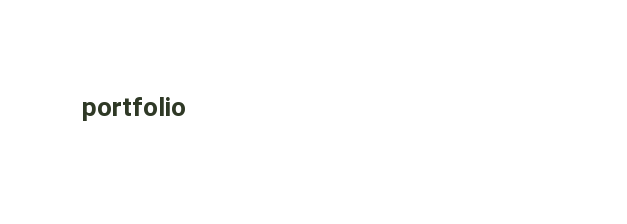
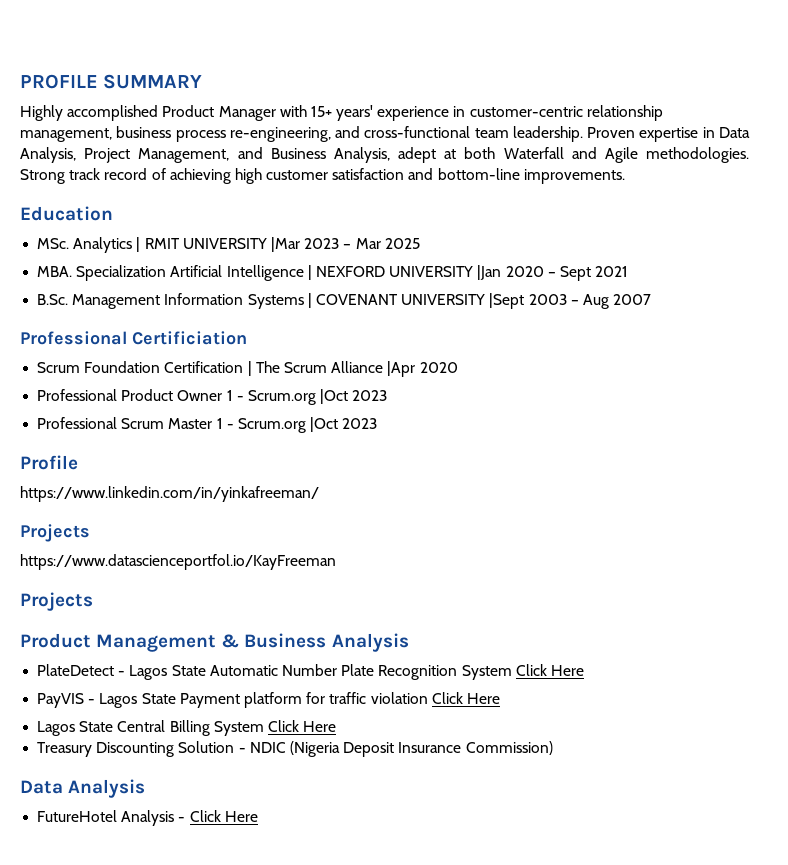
[82,97,186,121] portfolio -> [20,74,203,89] [20,105,663,121] [20,126,750,142] [20,147,749,163] [20,168,625,184] [20,206,113,221] [37,237,420,253] [37,265,629,281] [37,293,652,309] [20,331,247,345] [37,361,458,377] [37,389,388,405] [37,417,378,433] [20,455,78,470] [20,486,319,502] [20,524,90,542] [20,554,336,570] [20,592,93,611] [20,633,409,652] [37,664,584,680] [37,692,500,708] [37,720,337,736] [37,741,553,757] [20,779,146,798] [37,810,258,826] PROFILE SUMMARY // Highly accomplished Product Manager with 15+ years' experience in customer-centric relationship management, business process re-engineering, and cross-functional team leadership. Proven expertise in Data Analysis, Project Management, and Business Analysis, adept at both Waterfall and Agile methodologies. Strong track record of achieving high customer satisfaction and bottom-line improvements. // Education // MSc. Analytics | RMIT UNIVERSITY |Mar 2023 – Mar 2025 // MBA. Specialization Artificial Intelligence | NEXFORD UNIVERSITY |Jan 2020 – Sept 2021 // B.Sc. Management Information Systems | COVENANT UNIVERSITY |Sept 2003 – Aug 2007 // Professional Certificiation // Scrum Foundation Certification | The Scrum Alliance |Apr 2020 // Professional Product Owner 1 - Scrum.org |Oct 2023 // Professional Scrum Master 1 - Scrum.org |Oct 2023 // Profile // https://www.linkedin.com/in/yinkafreeman/ // Projects // https://www.datascienceportfol.io/KayFreeman // Projects // Product Management & Business Analysis // PlateDetect - Lagos State Automatic Number Plate Recognition System Click Here // PayVIS - Lagos State Payment platform for traffic violation Click Here // Lagos State Central Billing System Click Here // Treasury Discounting Solution - NDIC (Nigeria Deposit Insurance Commission) // Data Analysis // FutureHotel Analysis - Click Here

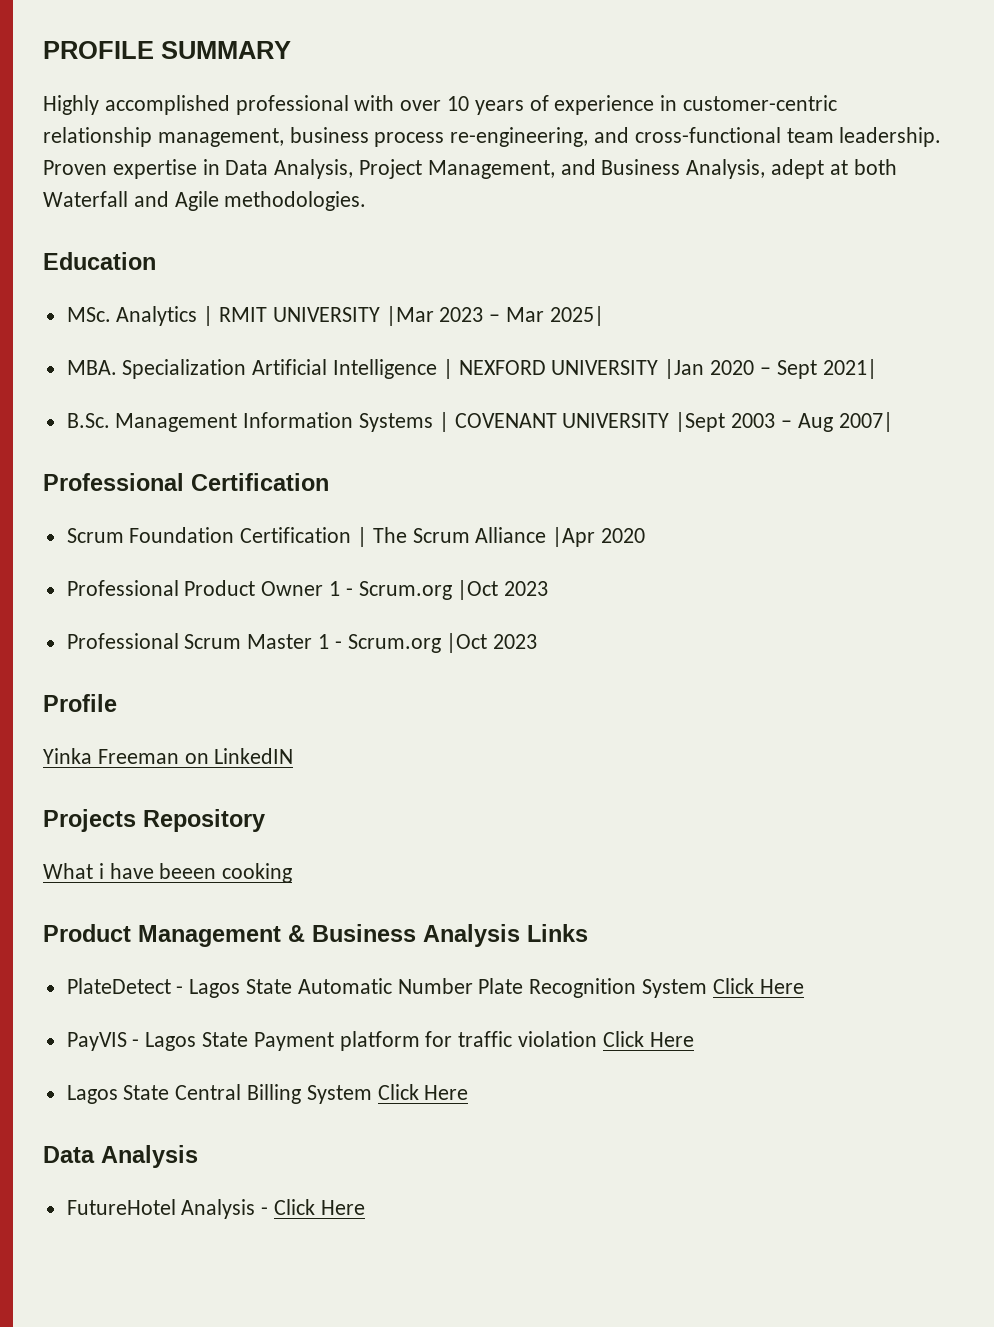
[162,105,374,121] Product Manager with 15+ years' -> [235,95,549,115] professional with over 10 years of
[20,168,625,184] Strong track record of achieving high customer satisfaction and bottom-line improvements. -> (367, 201) none
[384,238,420,249] 2025 -> [549,306,604,326] 2025|
[595,266,629,277] 2021 -> [822,359,877,379] 2021|
[613,294,652,305] [20,331,247,345] 2007 // Professional Certificiation -> [838,412,893,432] [43,473,329,491] 2007| // Professional Certification
[20,486,319,502] [20,524,90,542] [20,554,336,570] [20,592,93,611] https://www.linkedin.com/in/yinkafreeman/ // Projects // https://www.datascienceportfol.io/KayFreeman // Projects -> [43,748,294,764] [43,809,265,832] [43,863,293,883] Yinka Freeman on LinkedIN // Projects Repository // What i have beeen cooking
(409, 642) none -> [527,924,588,942] Links
[37,741,553,757] // Treasury Discounting Solution - NDIC (Nigeria Deposit Insurance Commission) -> (469, 1092) none

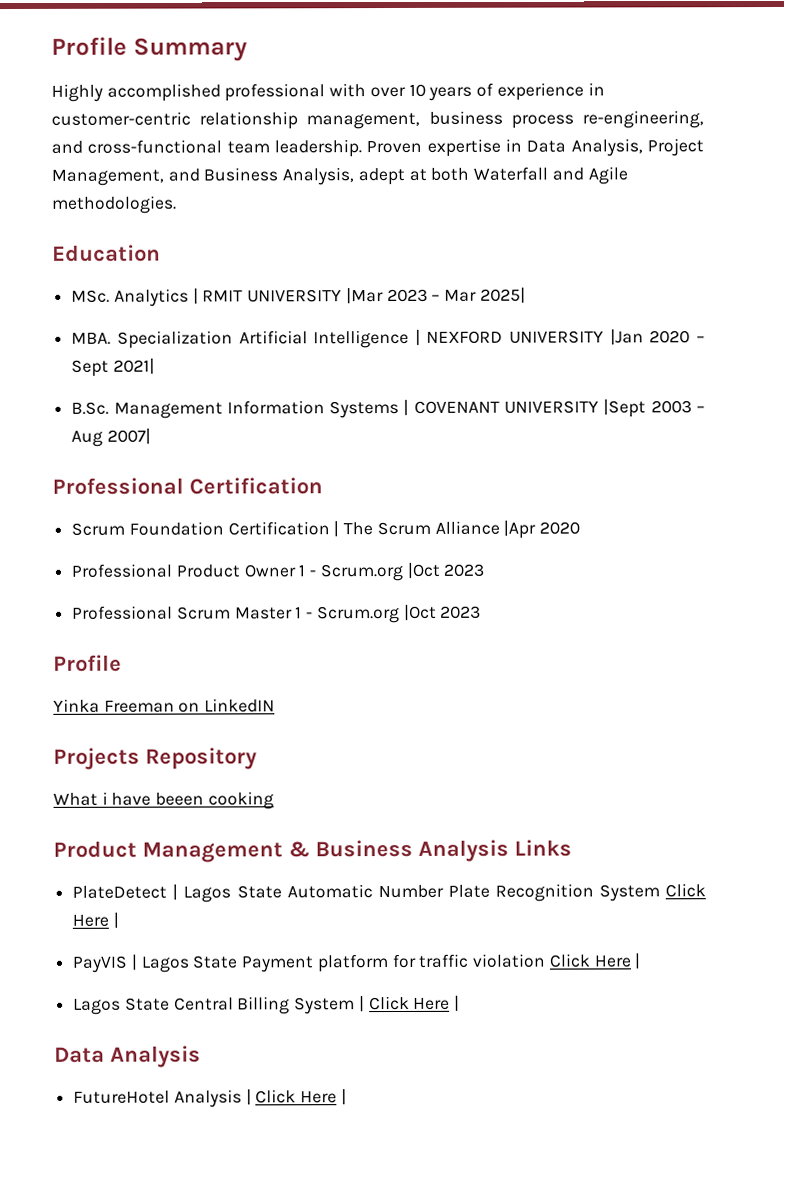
[43,41,291,59] PROFILE SUMMARY -> [51,36,248,62] Profile Summary
[176,986,184,994] - -> [172,883,179,901] |
(804, 986) none -> [112,911,119,929] |
[132,1039,140,1047] - -> [130,953,137,971] |
(694, 1039) none -> [634,952,641,970] |
[377,1084,469,1100] Click Here -> [358,994,461,1013] | Click Here |
[261,1199,365,1215] - Click Here -> [245,1088,347,1106] | Click Here |

